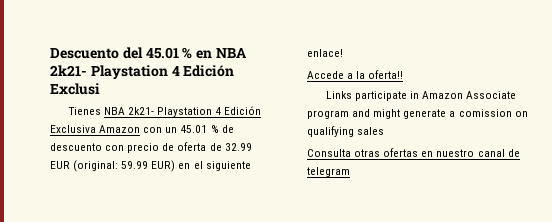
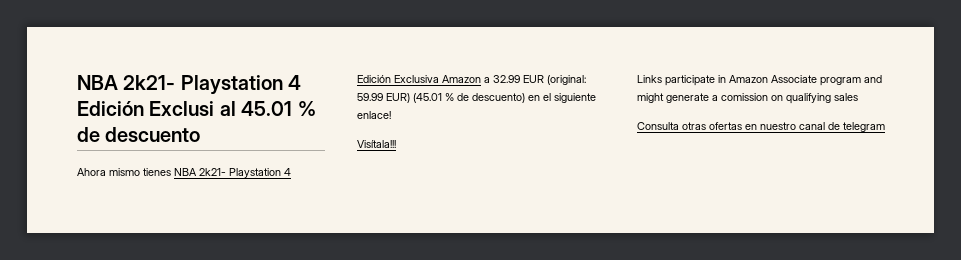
[50,47,213,59] Descuento del 45.01 % en -> (77, 82) none
[67,107,101,115] // Tienes -> [219,101,316,116] [77,127,201,142] [77,168,171,176] al 45.01 % de descuento // Ahora mismo tienes
[143,125,234,133] [50,142,222,153] con un 45.01 % de descuento con precio de oferta de -> [484,77,490,83] a
(176, 166) none -> [413,93,525,103] (45.01 % de descuento)
[307,70,404,79] Accede a la oferta!! -> [357,140,396,148] Visítala!!!

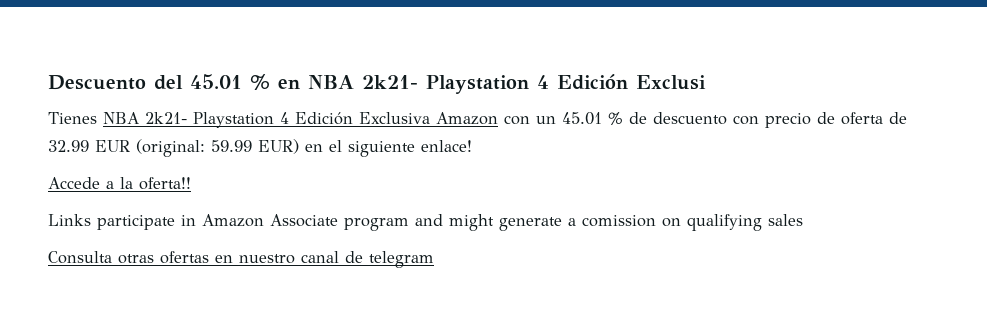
(77, 82) none -> [48,74,300,90] Descuento del 45.01 % en
[219,101,316,116] [77,127,201,142] [77,168,171,176] al 45.01 % de descuento // Ahora mismo tienes -> [48,112,97,124] // Tienes
[484,77,490,83] a -> [504,112,907,128] con un 45.01 % de descuento con precio de oferta de
[413,93,525,103] (45.01 % de descuento) -> (299, 146) none
[357,140,396,148] Visítala!!! -> [48,177,191,190] Accede a la oferta!!

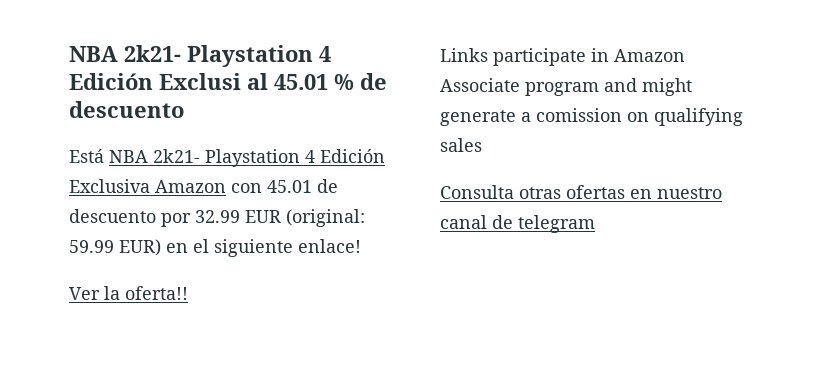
[48,74,300,90] Descuento del 45.01 % en -> (69, 54) none
[48,112,97,124] // Tienes -> [247,73,387,90] [69,101,184,118] [69,149,104,163] al 45.01 % de descuento // Está
[536,112,907,128] un 45.01 % de descuento con precio de oferta de -> [267,179,338,193] [69,209,191,227] 45.01 de descuento por
[48,177,114,189] Accede a -> [69,287,100,300] Ver

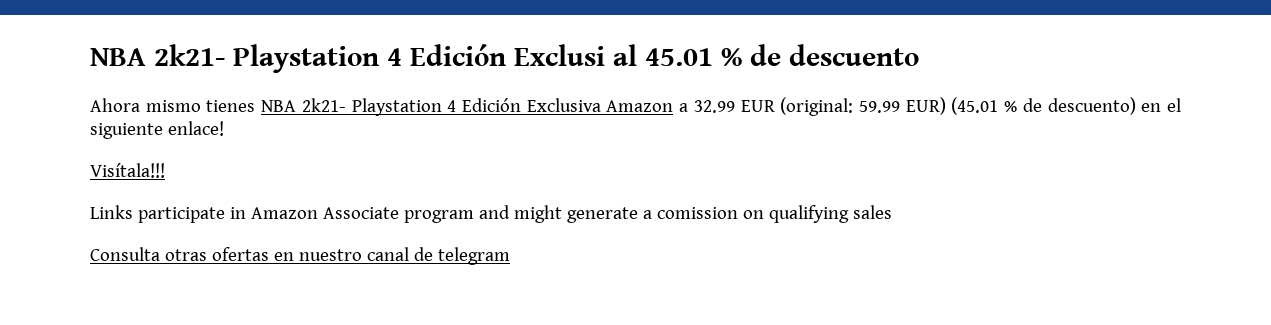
[69,149,104,163] Está -> [90,98,256,112] Ahora mismo tienes
[231,179,338,193] [69,209,191,227] con 45.01 de descuento por -> [679,103,689,112] a
(161, 247) none -> [951,97,1136,115] (45.01 % de descuento)
[69,286,188,300] Ver la oferta!! -> [90,163,165,178] Visítala!!!

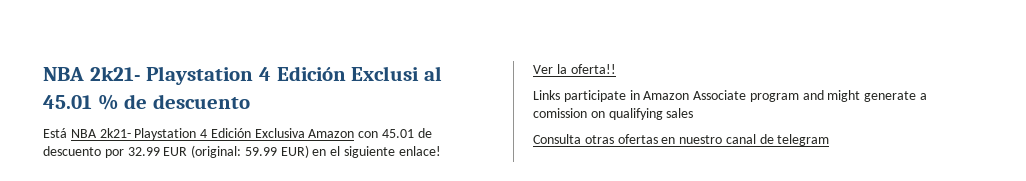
[90,98,256,112] Ahora mismo tienes -> [43,128,67,138] Está
[679,103,689,112] a -> [358,128,432,138] [43,146,124,158] con 45.01 de descuento por
[951,97,1136,115] (45.01 % de descuento) -> (309, 151) none
[90,163,165,178] Visítala!!! -> [533,64,616,74] Ver la oferta!!

